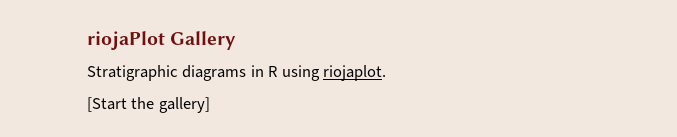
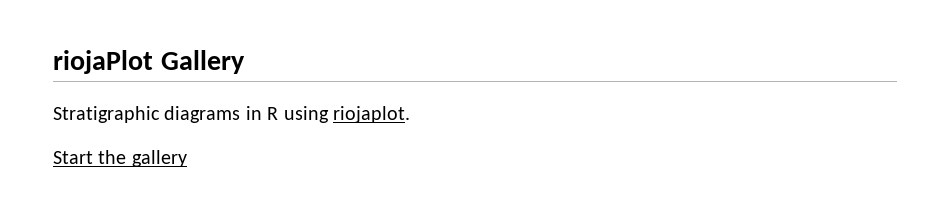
[87,97,210,113] [Start the gallery] -> [53,150,187,167] Start the gallery

